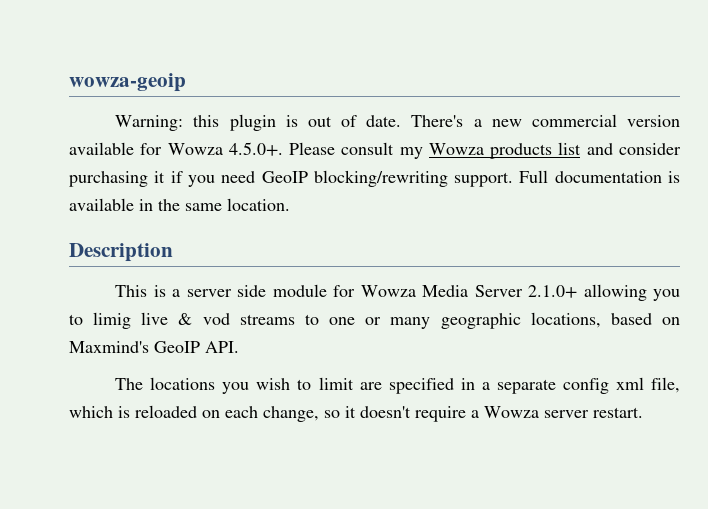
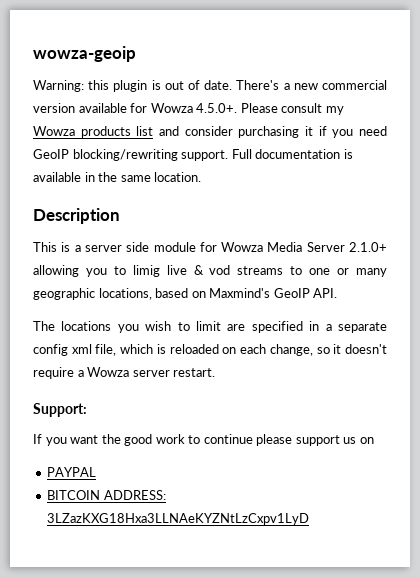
(643, 412) none -> [33,403,87,417] [33,434,374,446] [47,467,97,477] [47,490,166,500] [47,513,310,525] // Support: // If you want the good work to continue please support us on // PAYPAL // BITCOIN ADDRESS: 3LZazKXG18Hxa3LLNAeKYZNtLzCxpv1LyD

